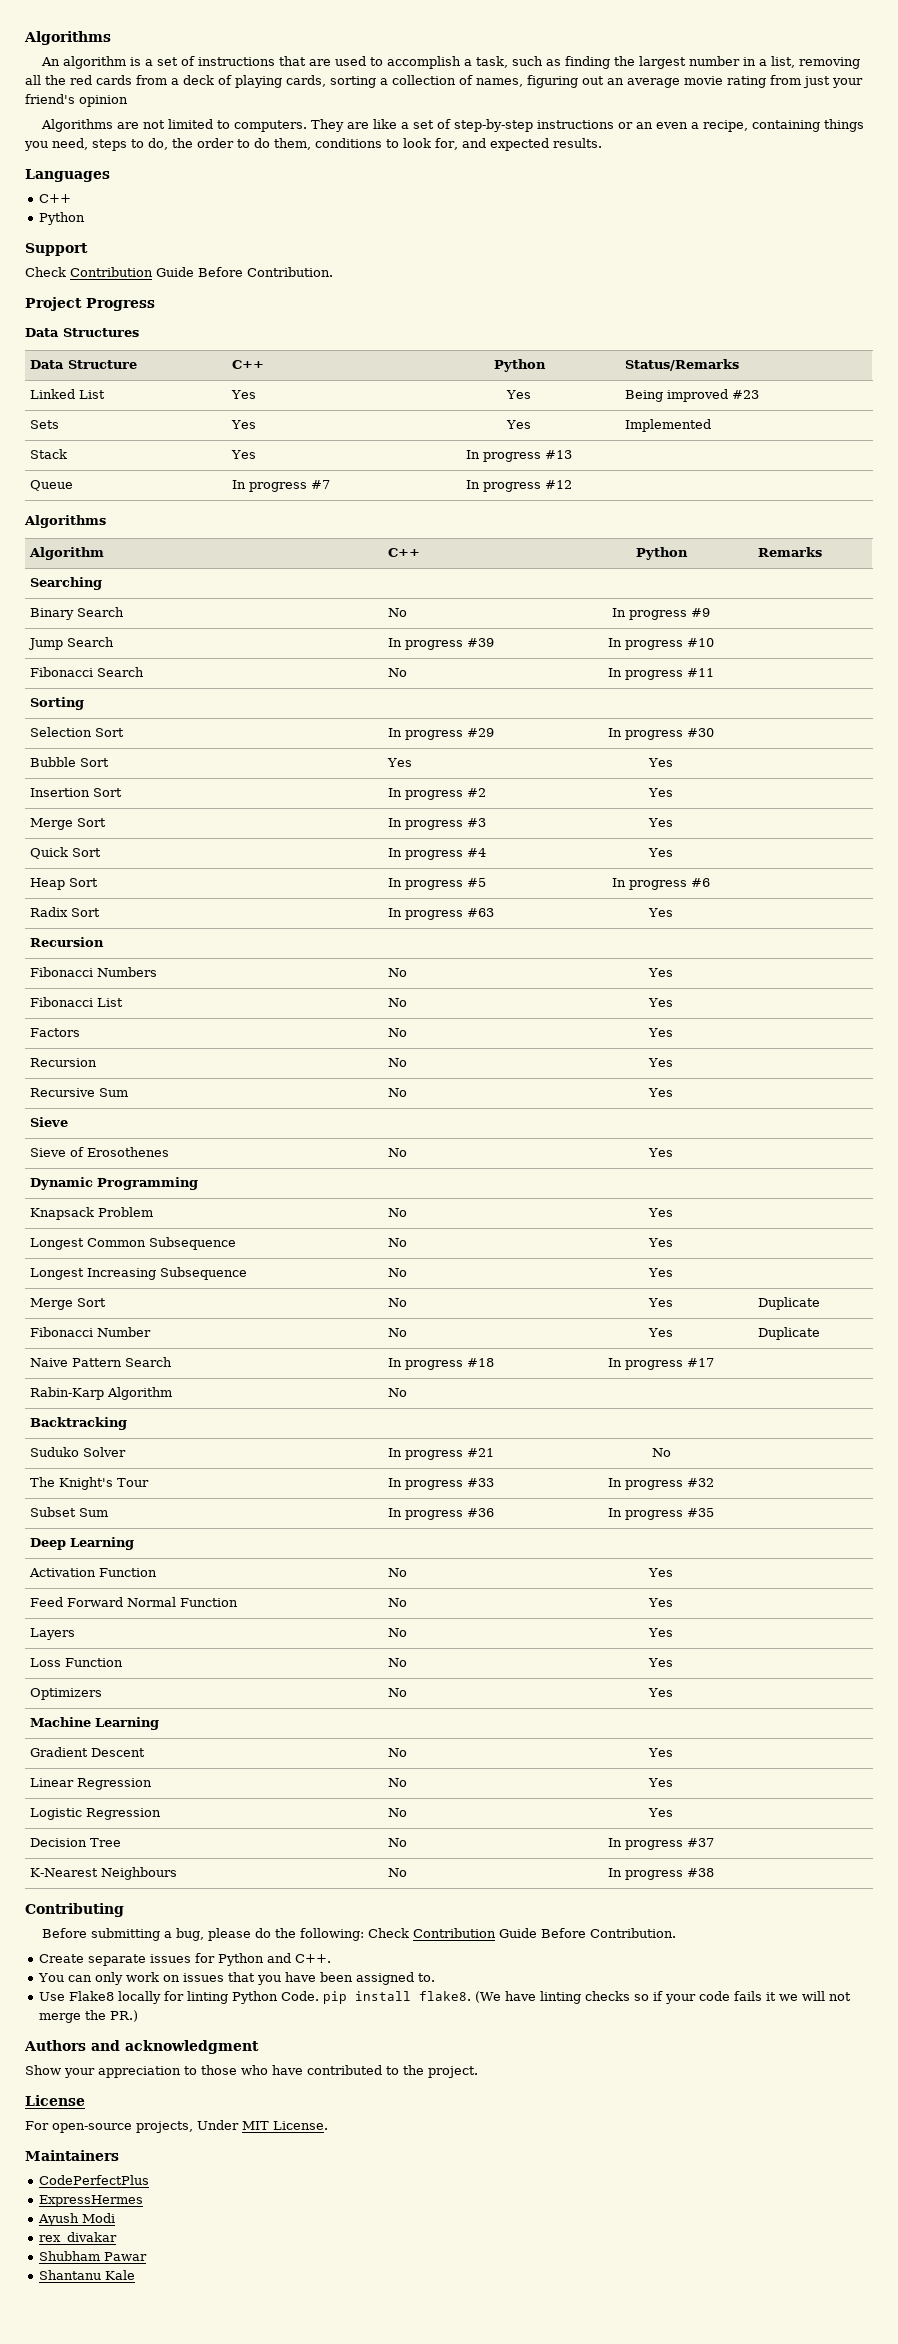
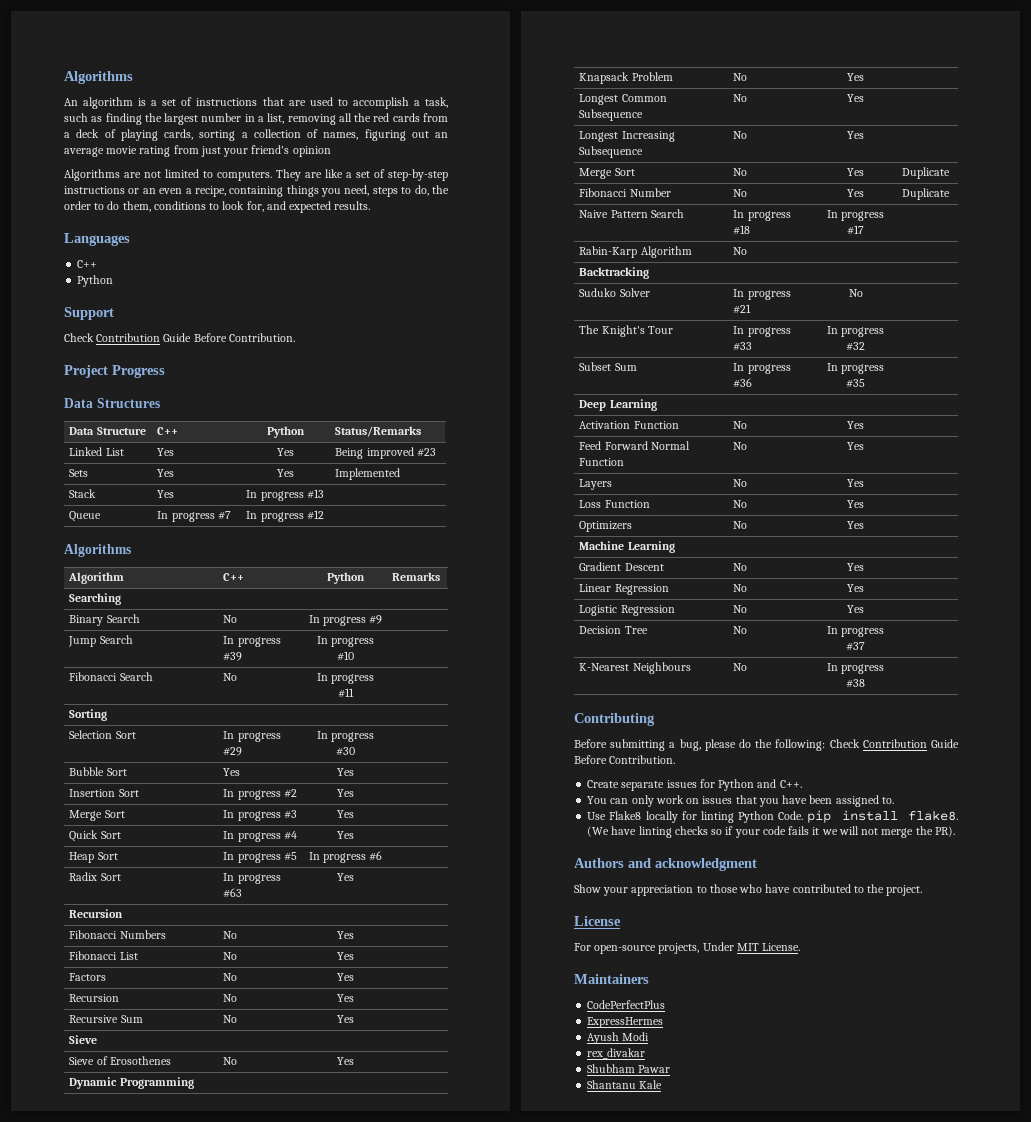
[109,2010,138,2022] PR.) -> [934,826,955,837] PR).

